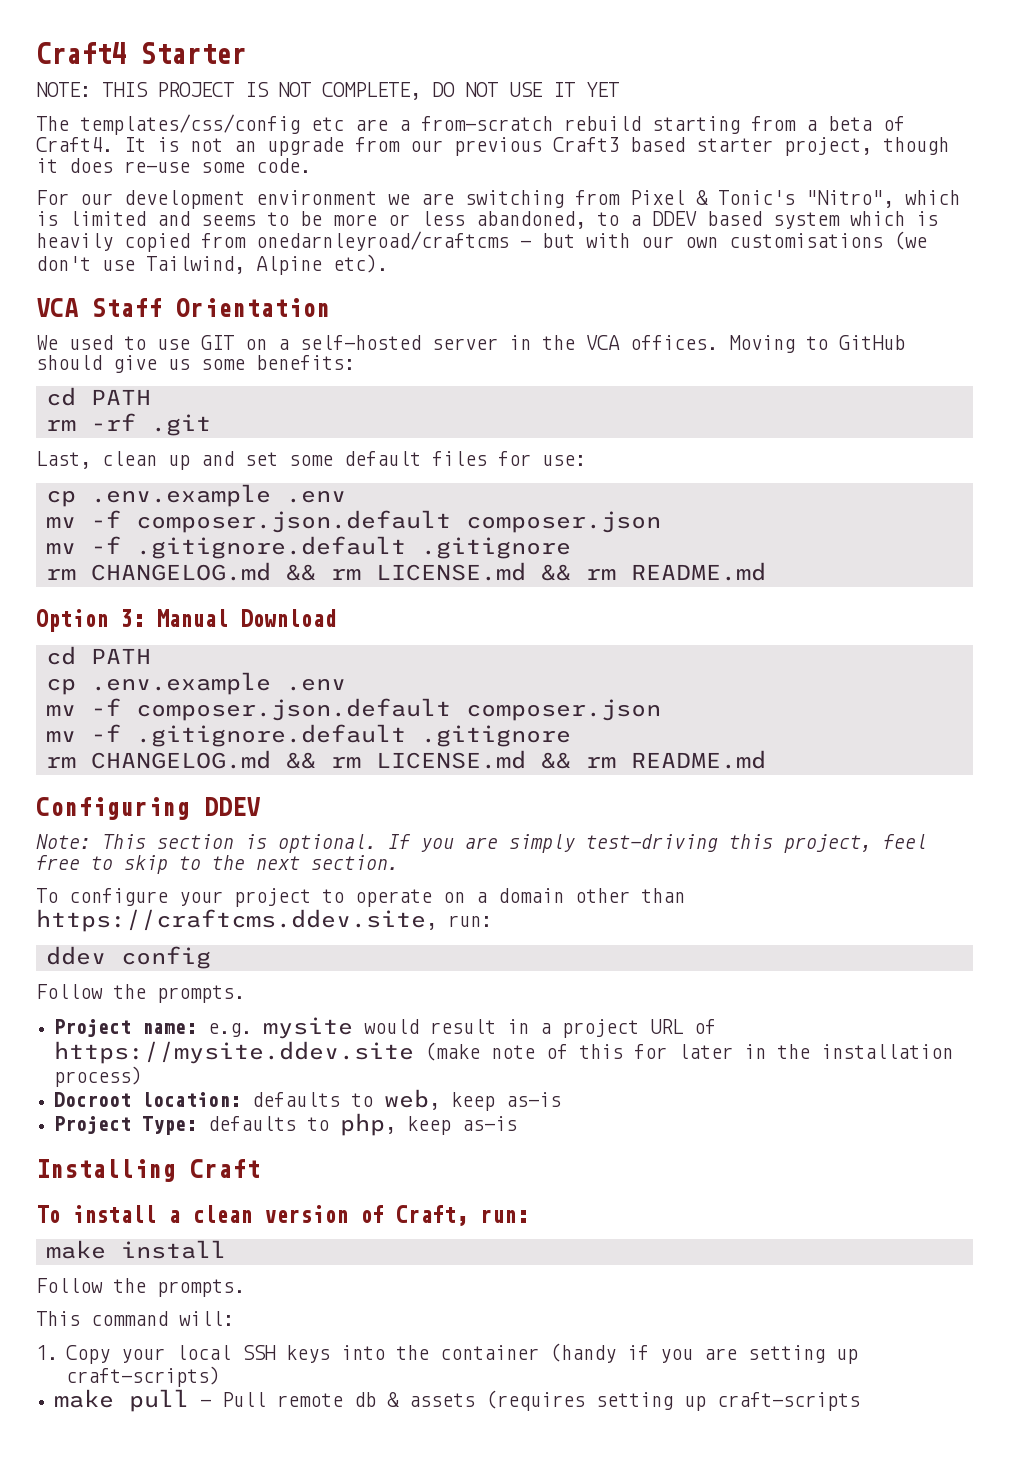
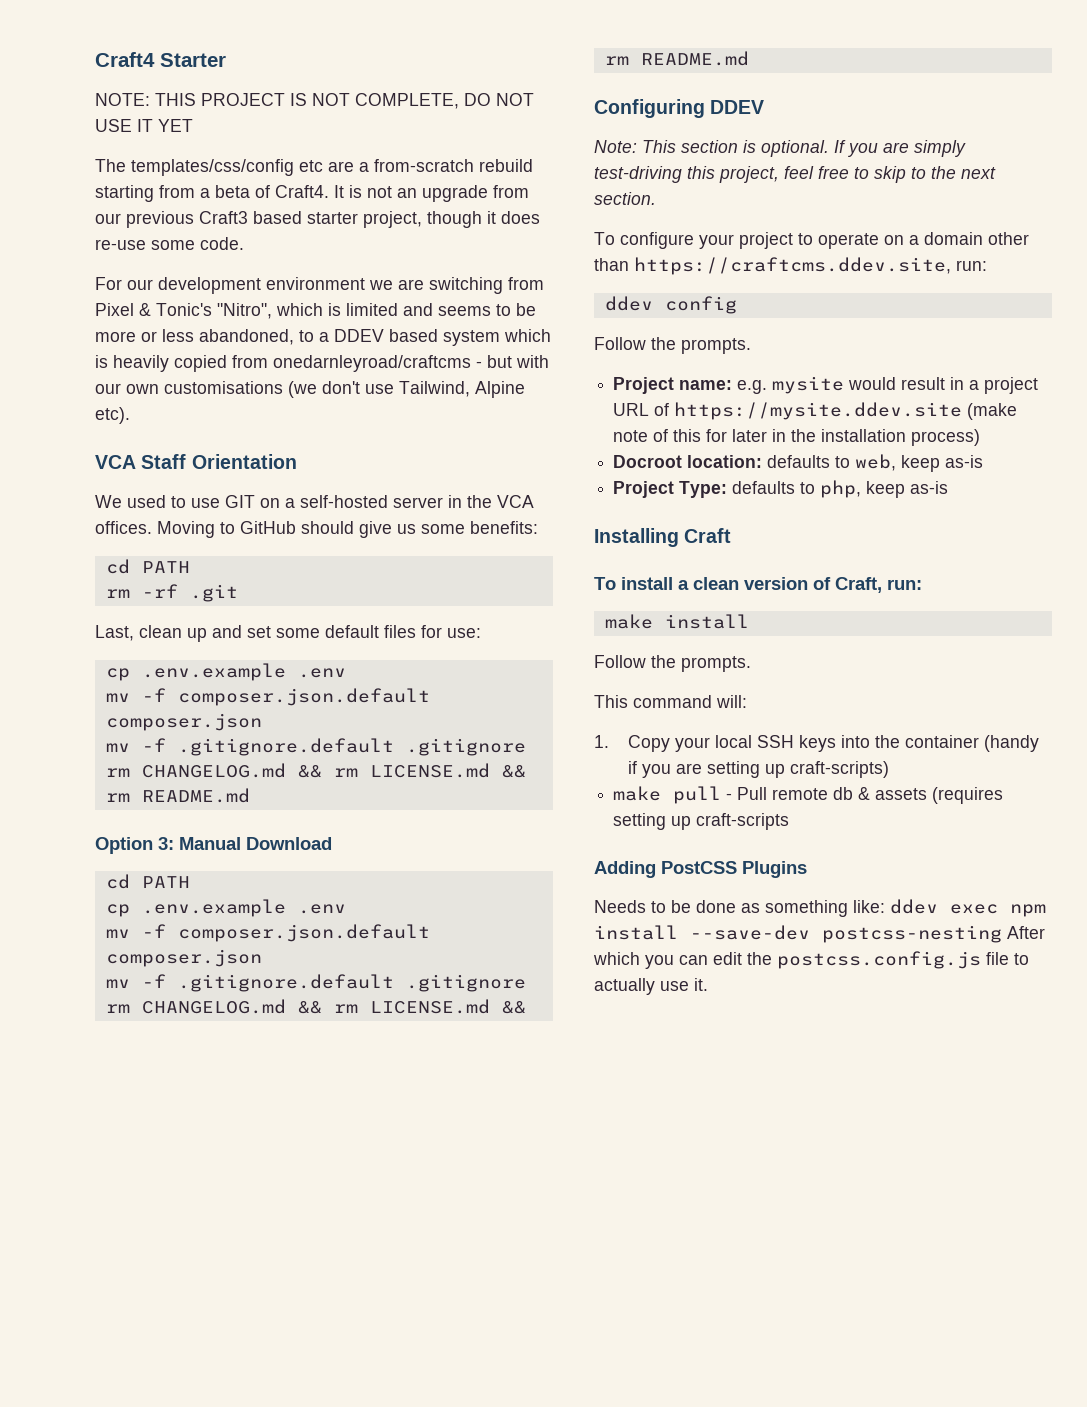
(861, 1401) none -> [594,861,807,878] [594,899,1046,917] [594,925,1045,943] [593,951,1029,969] [594,978,708,995] // Adding PostCSS Plugins // Needs to be done as something like: ddev exec npm install --save-dev postcss-nesting After which you can edit the postcss.config.js file to actually use it.

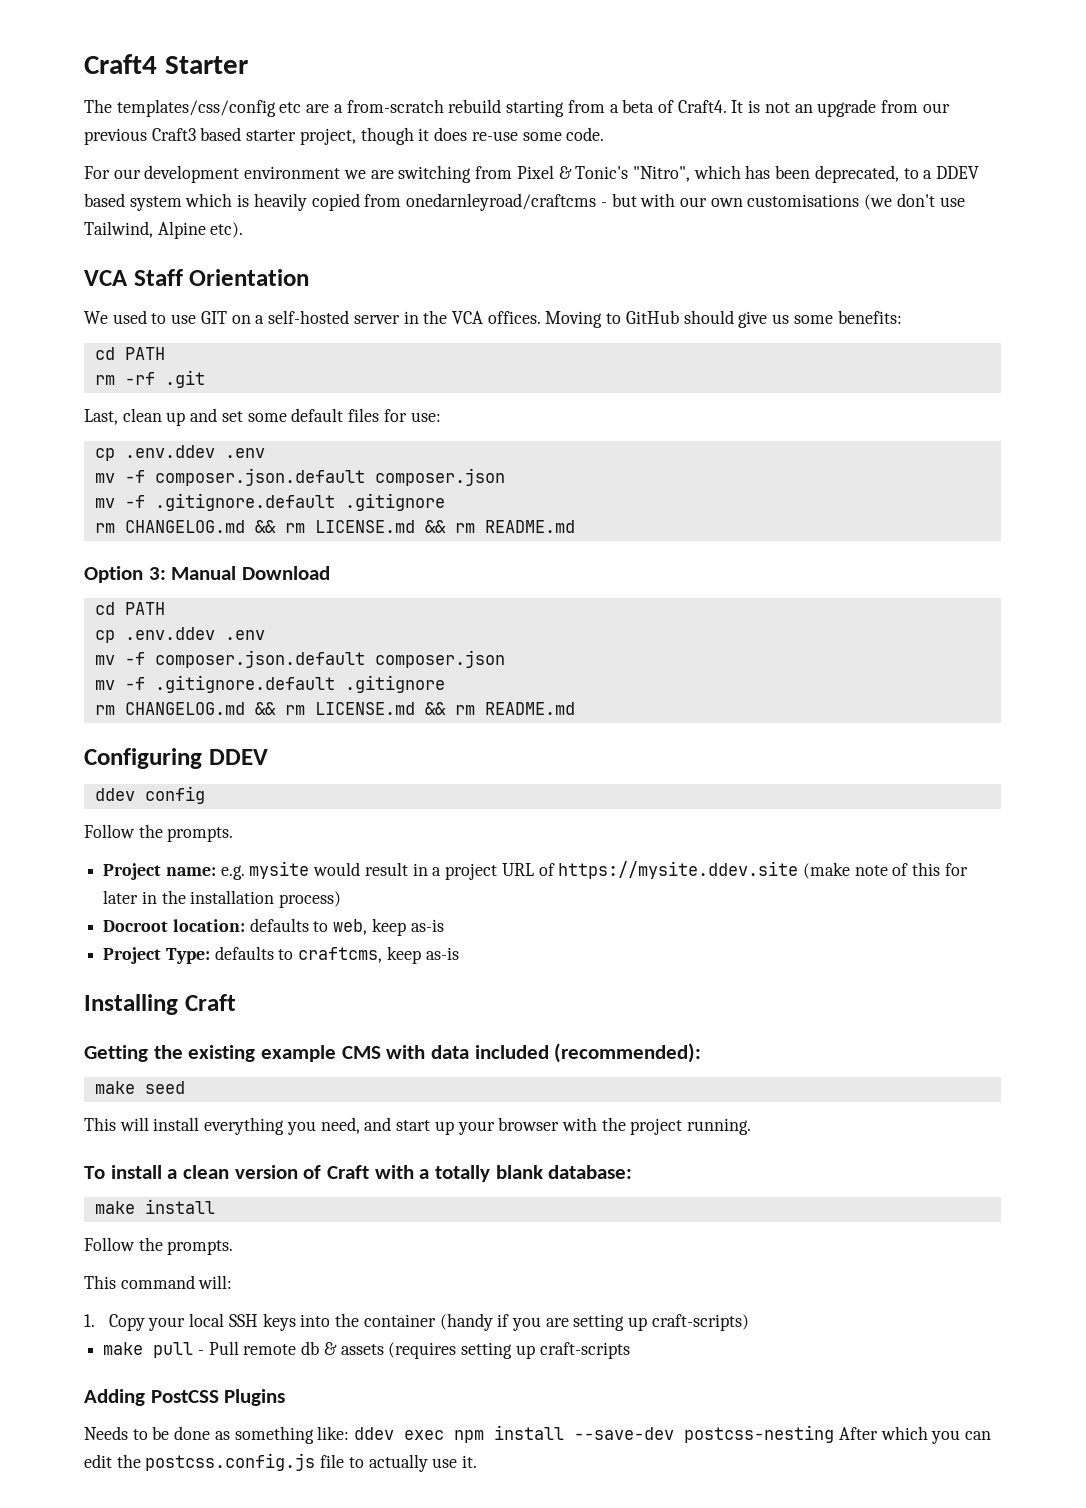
[95,93,534,109] [95,119,193,132] // NOTE: THIS PROJECT IS NOT COMPLETE, DO NOT USE IT YET -> (248, 65) none
[328,303,536,316] [95,329,294,345] is limited and seems to be more or less abandoned, -> [745,165,899,183] has been deprecated,
[141,663,286,681] .env.example -> [124,445,215,458] .env.ddev
[141,899,286,917] .env.example -> [124,627,215,640] .env.ddev
[594,140,966,157] [594,166,996,183] [594,192,656,205] [594,232,1029,249] [594,257,987,275] // Note: This section is optional. If you are simply test-driving this project, feel free to skip to the next section. // To configure your project to operate on a domain other than https://craftcms.ddev.site, run: -> (268, 757) none
[820,480,862,498] php, -> [298,947,383,963] craftcms,
(732, 535) none -> [84,1043,702,1063] [94,1081,185,1094] [84,1117,752,1135] // Getting the existing example CMS with data included (recommended): // make seed // This will install everything you need, and start up your browser with the project running.
[835,577,922,593] Craft, run: -> [327,1165,633,1182] Craft with a totally blank database:

